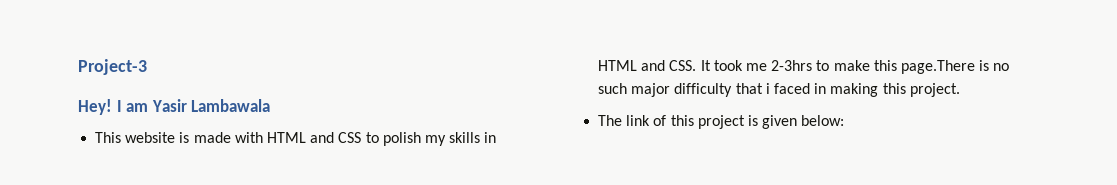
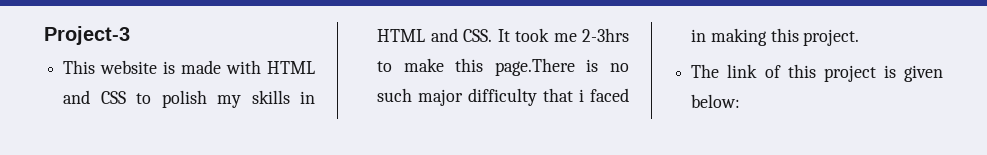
[78,99,271,115] // Hey! I am Yasir Lambawala -> (130, 35) none

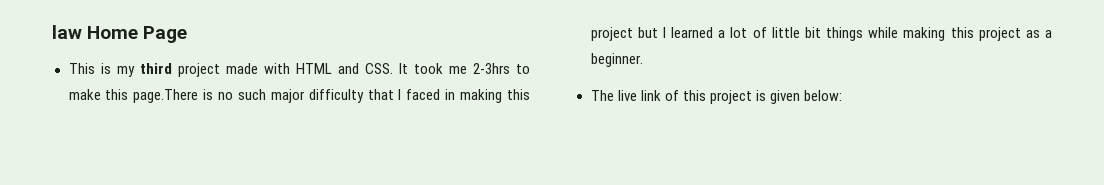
[44,26,130,45] [63,60,315,74] [63,90,315,108] Project-3 // This website is made with HTML and CSS to polish my skills in -> [52,25,188,43] [68,63,290,77] law Home Page // This is my third project made with
[579,89,585,102] i -> [398,89,402,100] I
[803,29,860,46] project. -> [590,27,1052,41] [590,53,643,67] project but I learned a lot of little bit things while making this project as a beginner.
(720, 71) none -> [617,90,637,101] live

